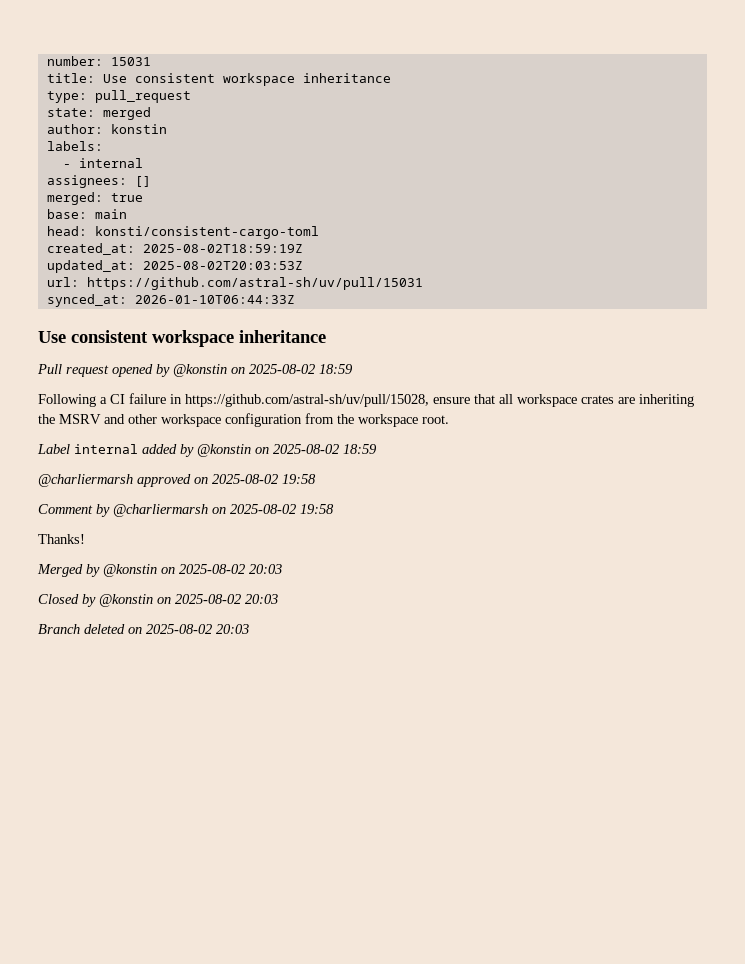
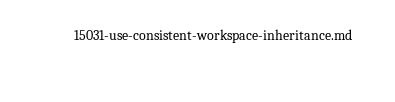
[46,56,151,66] [46,73,391,86] [46,90,191,103] [46,107,151,120] [46,124,167,134] [46,141,103,151] [62,158,143,168] [46,175,151,188] [46,192,143,205] [46,209,127,219] [46,226,319,239] [46,243,303,255] [46,260,303,273] [46,277,423,290] [46,294,295,307] [38,330,326,347] [37,364,353,377] [38,393,694,407] [38,413,449,427] [37,444,377,457] [38,474,316,487] [38,504,334,517] [38,534,85,544] [37,564,282,577] [38,594,278,607] [38,624,249,634] number: 15031 // title: Use consistent workspace inheritance // type: pull_request // state: merged // author: konstin // labels: // - internal // assignees: [] // merged: true // base: main // head: konsti/consistent-cargo-toml // created_at: 2025-08-02T18:59:19Z // updated_at: 2025-08-02T20:03:53Z // url: https://github.com/astral-sh/uv/pull/15031 // synced_at: 2026-01-10T06:44:33Z // Use consistent workspace inheritance // Pull request opened by @konstin on 2025-08-02 18:59 // Following a CI failure in https://github.com/astral-sh/uv/pull/15028, ensure that all workspace crates are inheriting the MSRV and other workspace configuration from the workspace root. // Label internal added by @konstin on 2025-08-02 18:59 // @charliermarsh approved on 2025-08-02 19:58 // Comment by @charliermarsh on 2025-08-02 19:58 // Thanks! // Merged by @konstin on 2025-08-02 20:03 // Closed by @konstin on 2025-08-02 20:03 // Branch deleted on 2025-08-02 20:03 -> [74,29,352,43] 15031-use-consistent-workspace-inheritance.md

